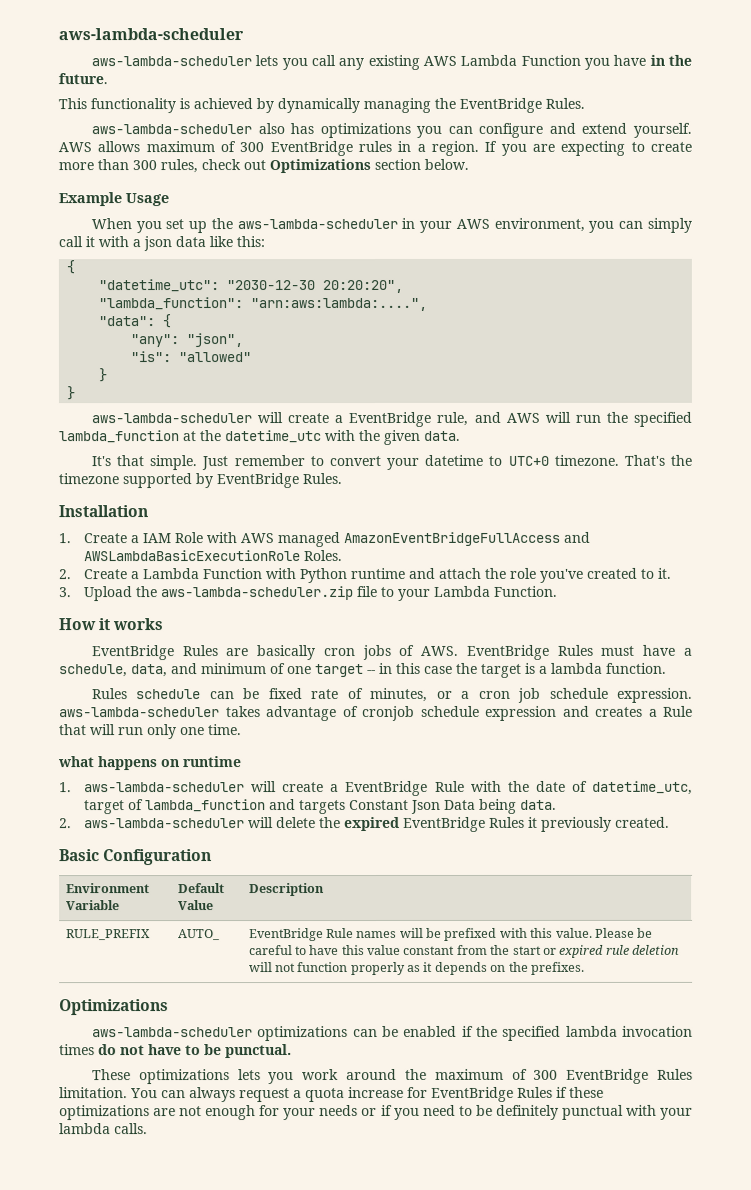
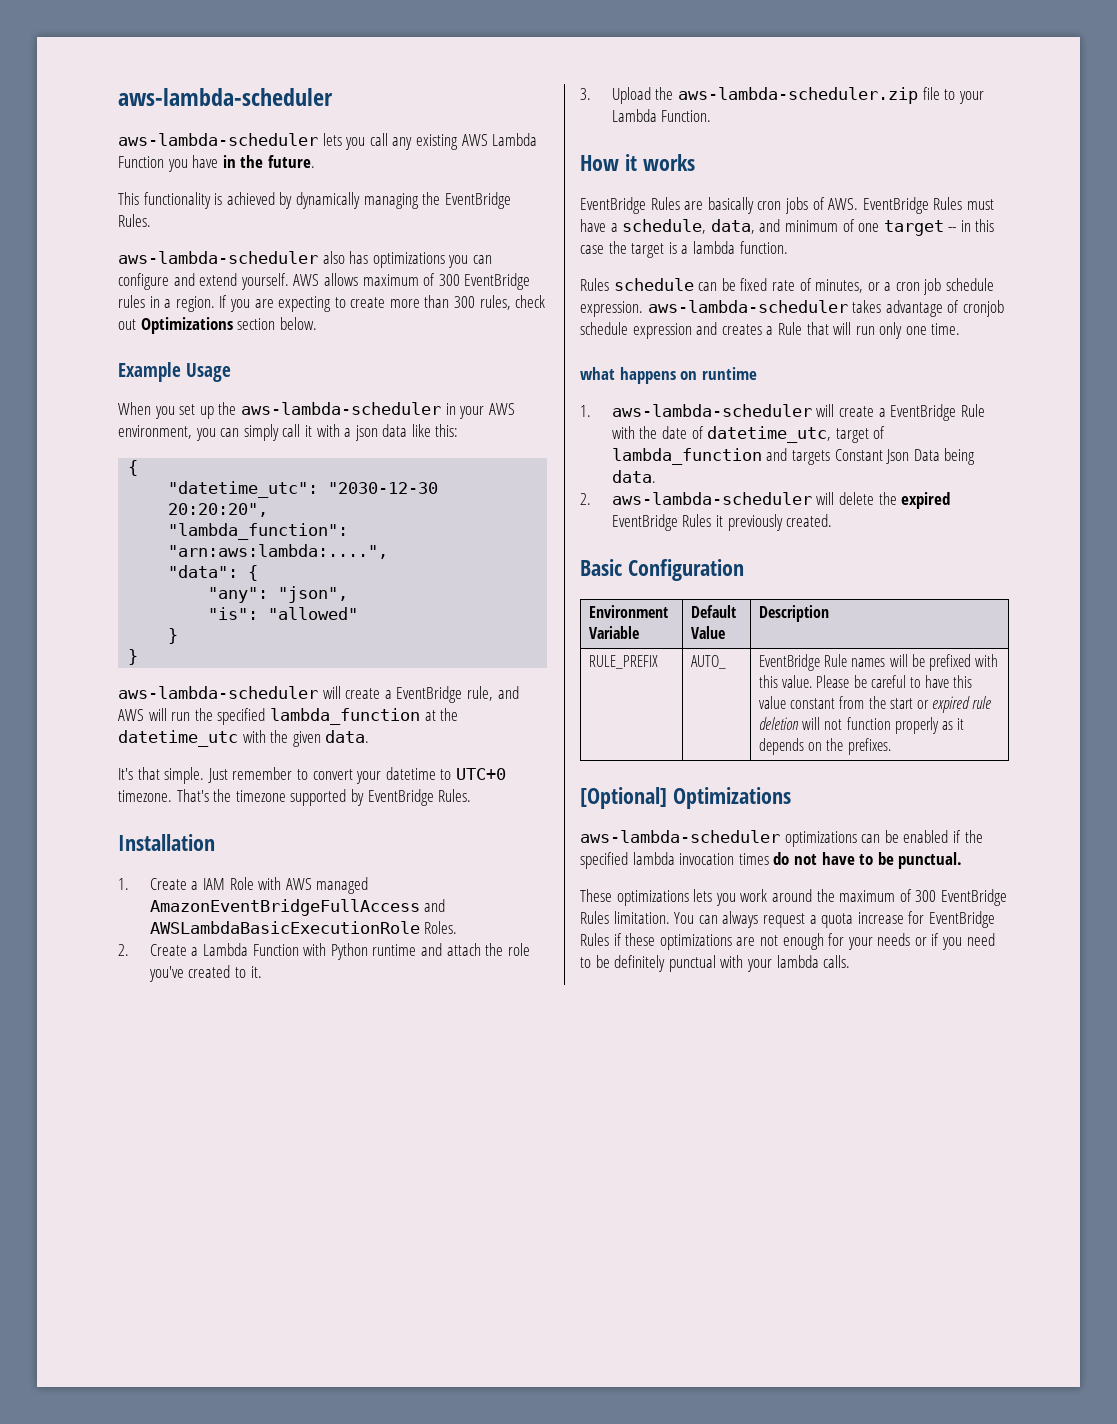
(585, 968) none -> [580,787,667,809] [Optional]

